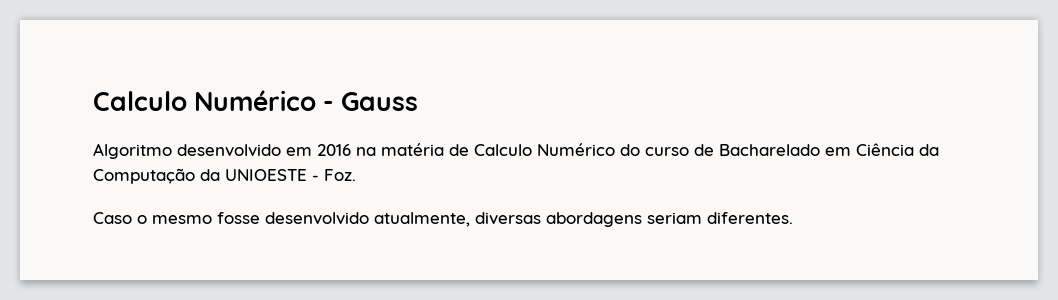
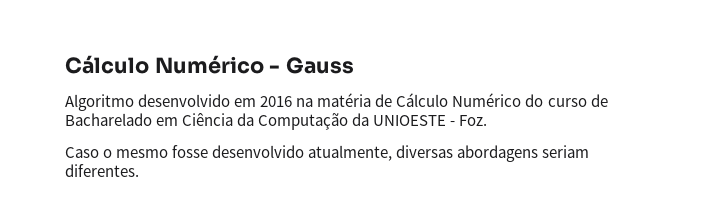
[93,91,187,111] Calculo -> [65,55,149,74] Cálculo
[474,144,532,156] Calculo -> [396,93,449,107] Cálculo

